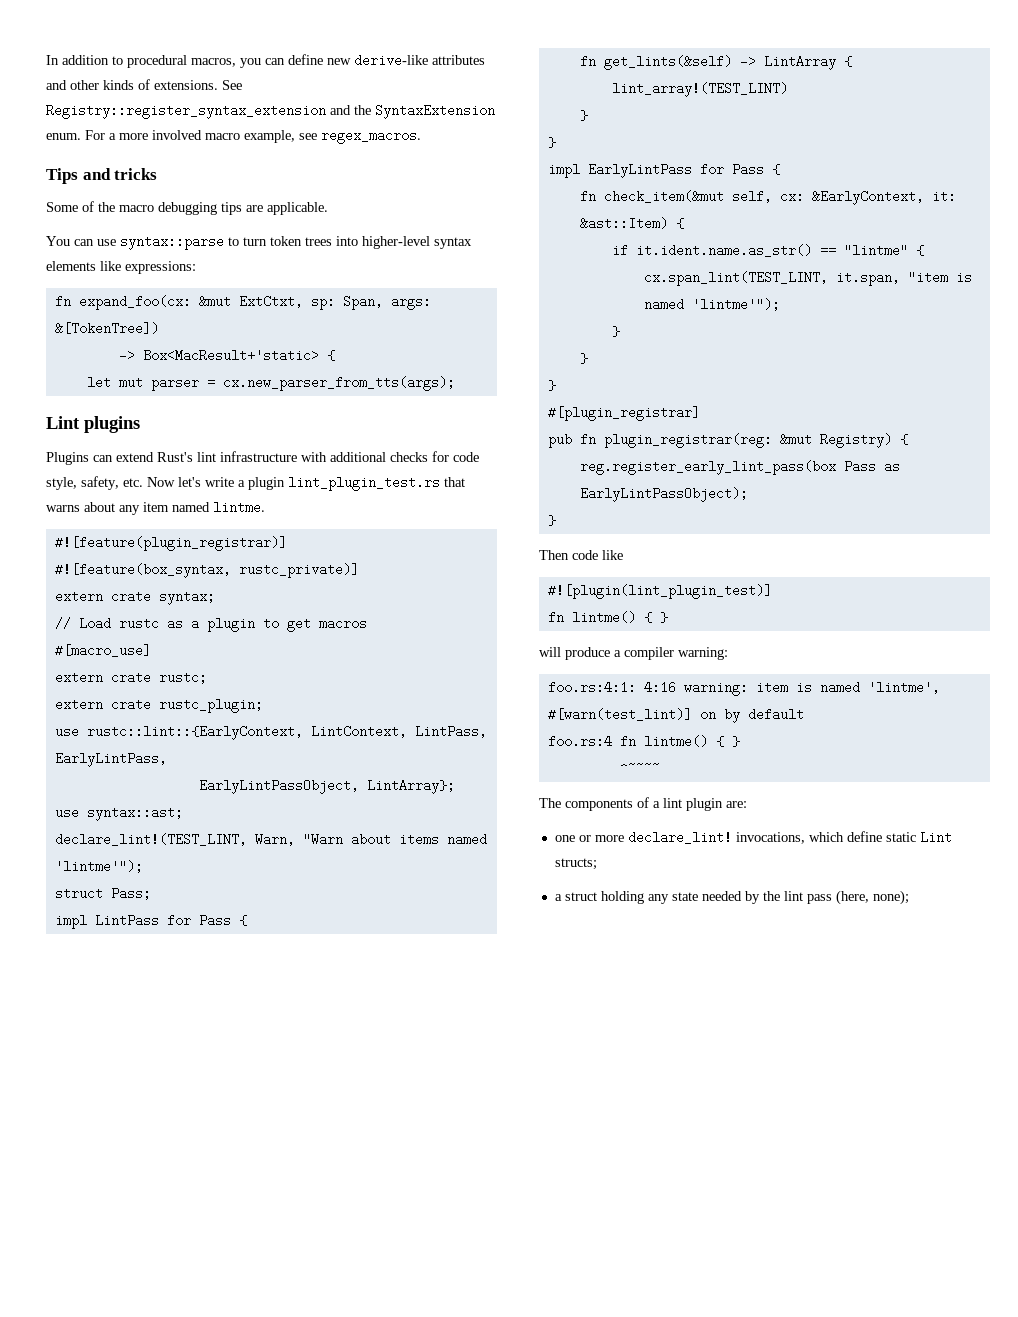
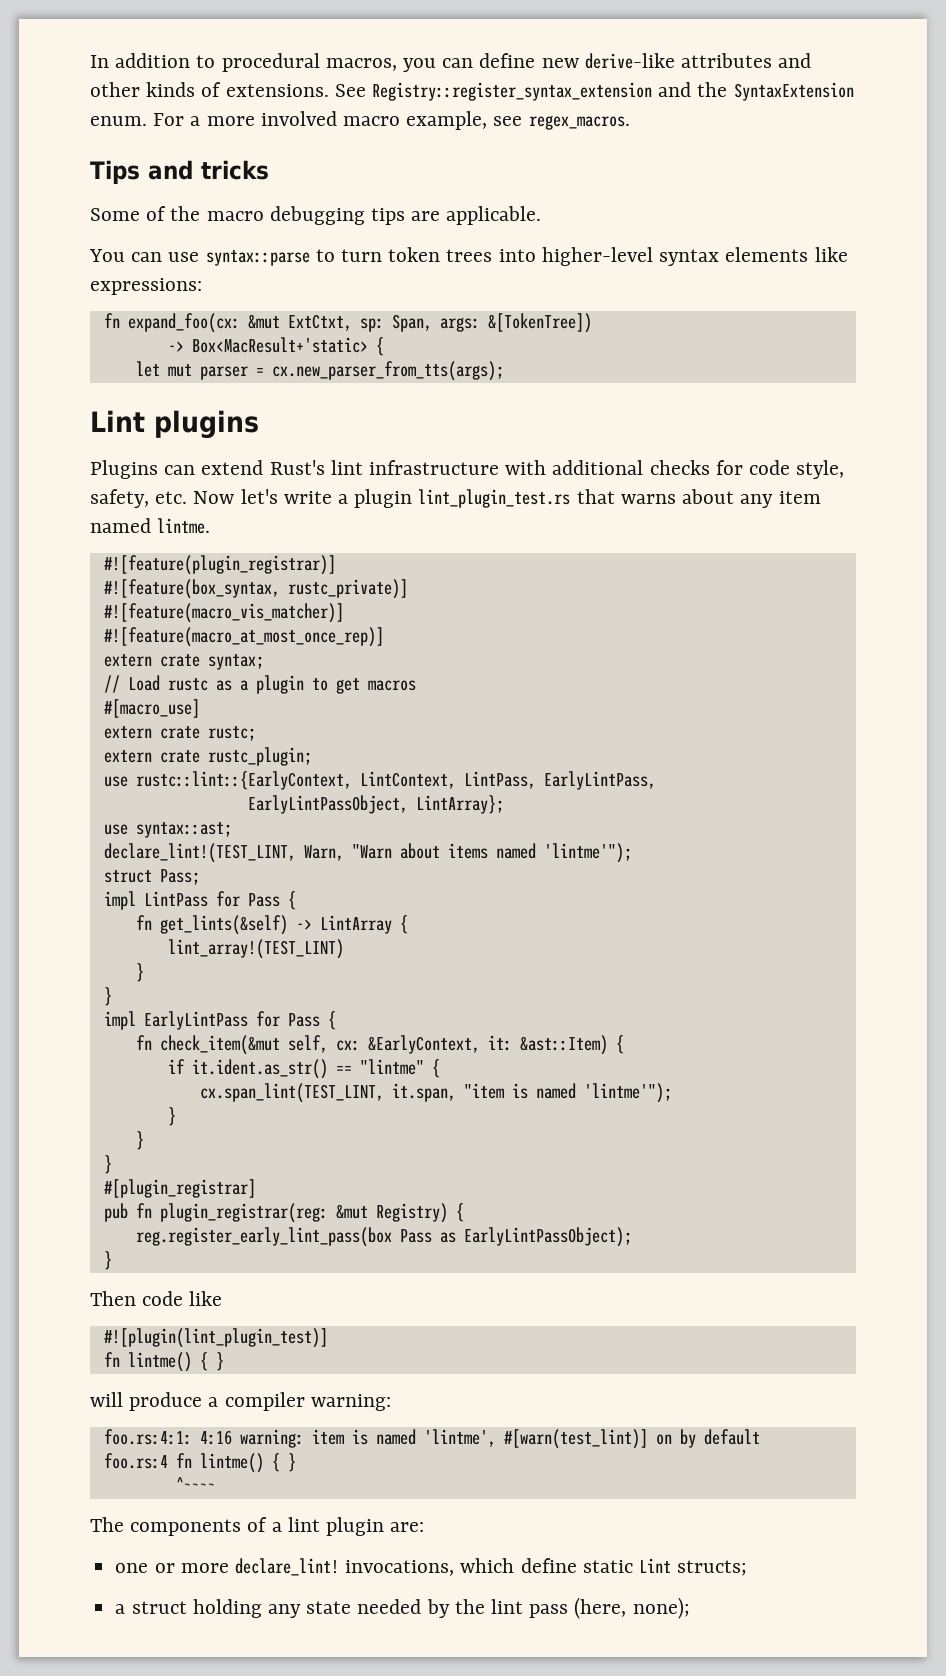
(359, 570) none -> [103,603,344,623] [103,627,384,647] // #![feature(macro_vis_matcher)] // #![feature(macro_at_most_once_rep)]
[635,244,812,257] it.ident.name.as_str() -> [191,1059,328,1079] it.ident.as_str()

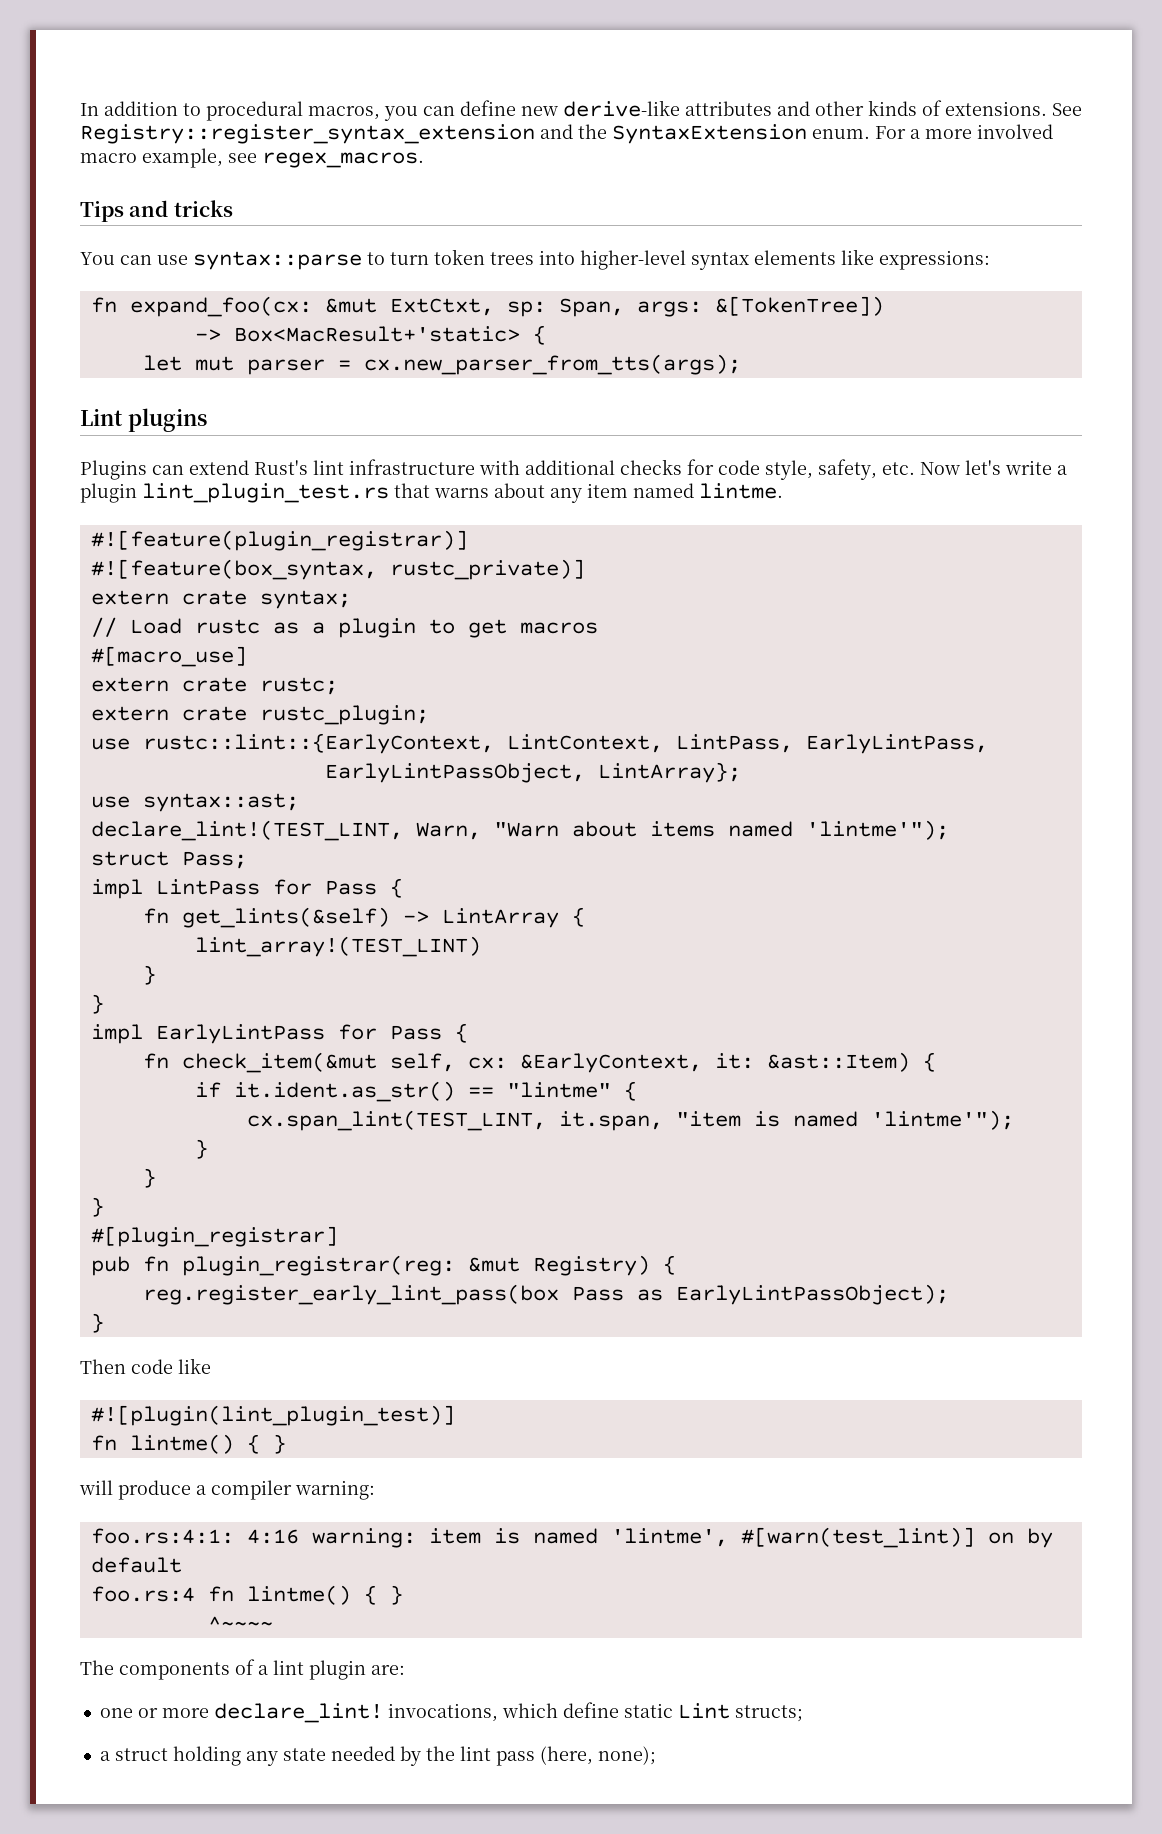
[90,206,542,225] // Some of the macro debugging tips are applicable. -> (233, 208) none
[103,603,344,623] [103,627,384,647] // #![feature(macro_vis_matcher)] // #![feature(macro_at_most_once_rep)] -> (585, 569) none

